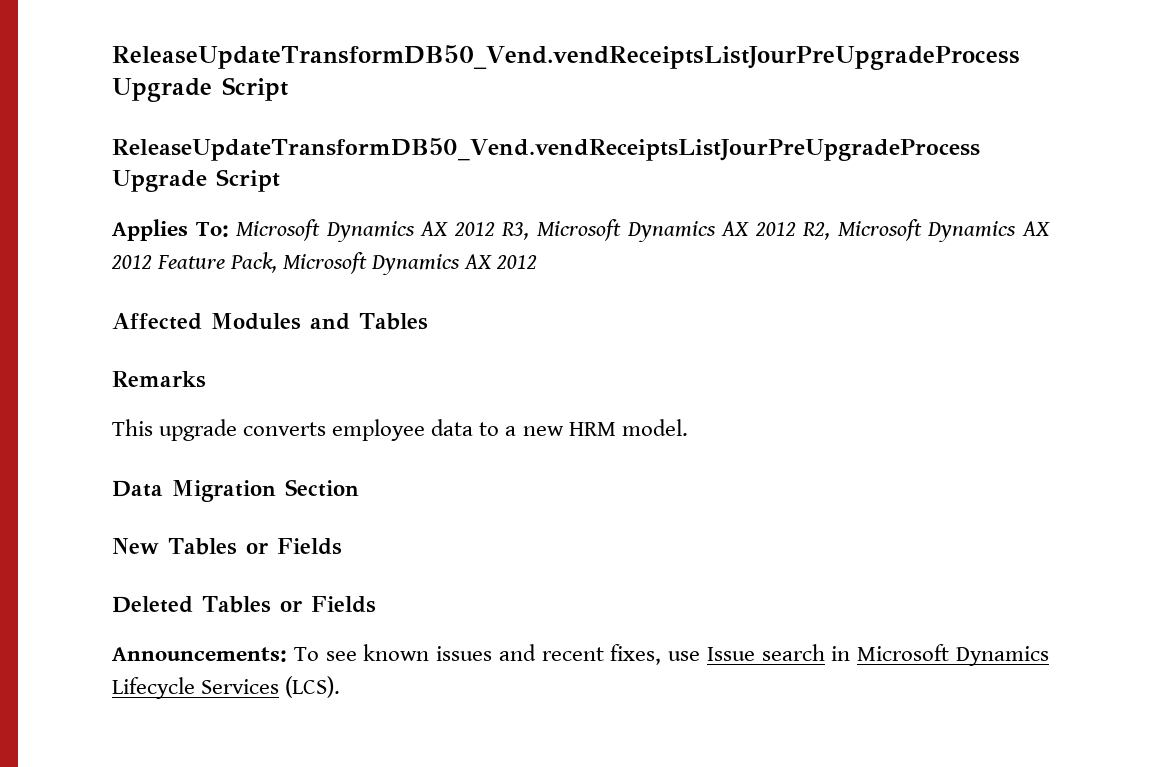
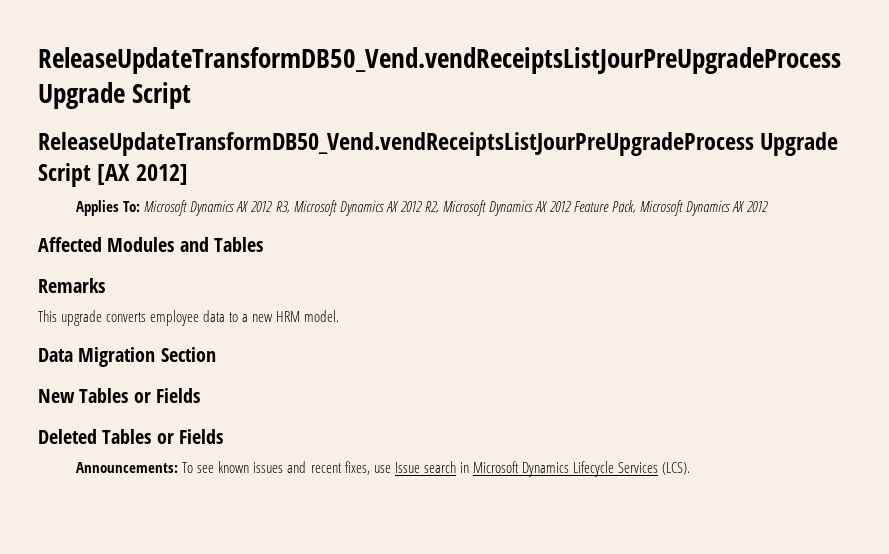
(280, 180) none -> [97,164,188,185] [AX 2012]

